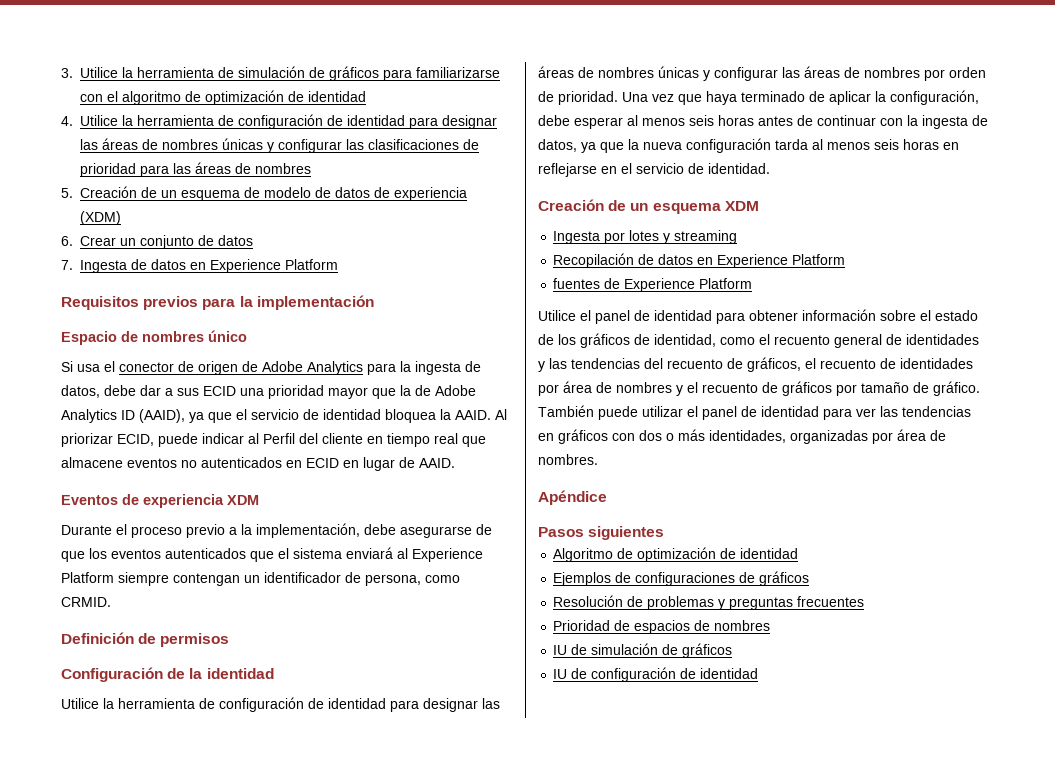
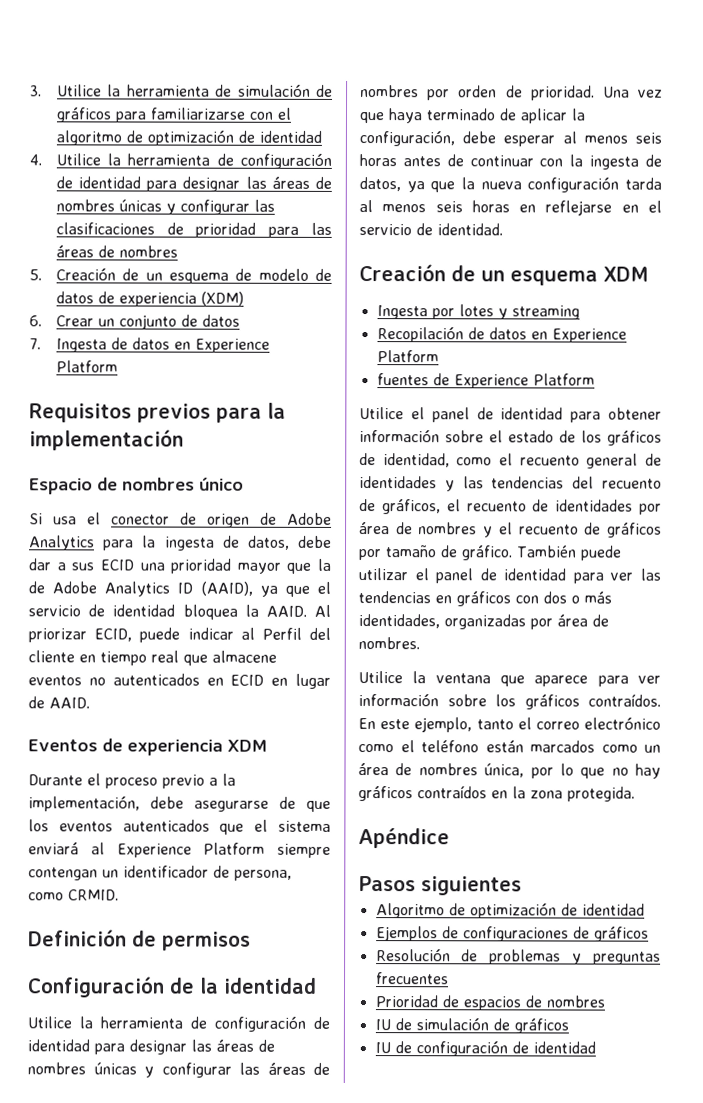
(598, 459) none -> [358,671,661,687] [358,693,661,710] [358,716,661,733] [358,740,661,753] [358,763,661,779] [358,785,635,802] // Utilice la ventana que aparece para ver información sobre los gráficos contraídos. En este ejemplo, tanto el correo electrónico como el teléfono están marcados como un área de nombres única, por lo que no hay gráficos contraídos en la zona protegida.

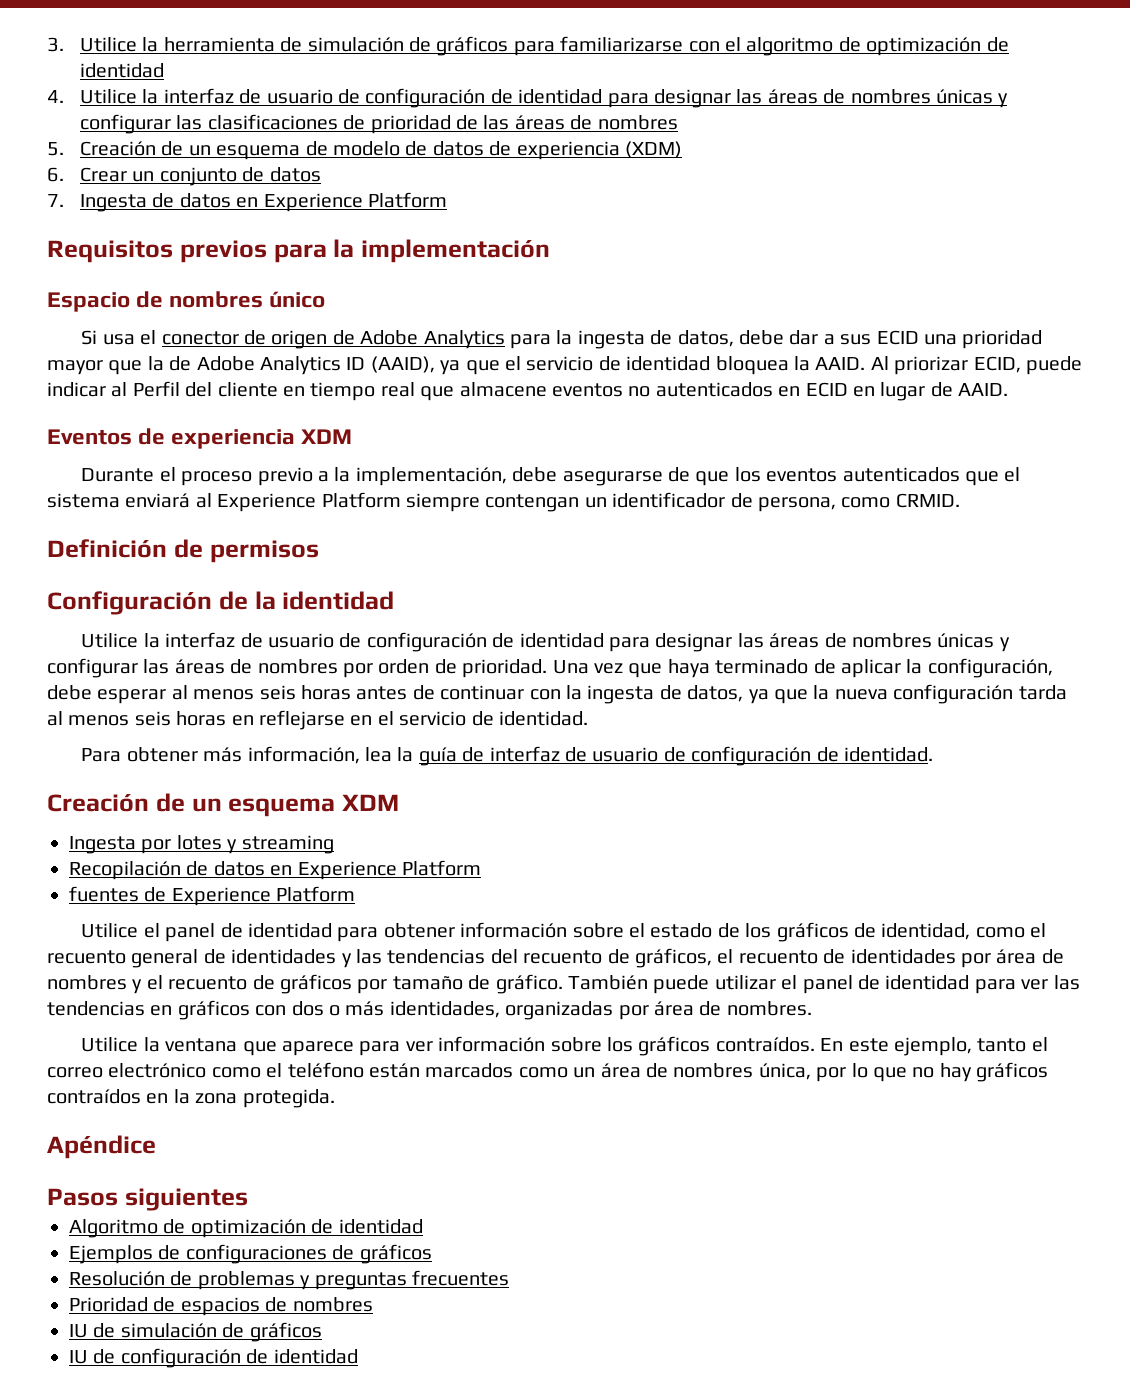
[127,153,211,166] herramienta -> [163,88,333,104] interfaz de usuario
[268,226,300,238] para -> [455,115,478,130] de
[100,1016,183,1029] herramienta -> [165,632,334,648] interfaz de usuario
(503, 229) none -> [81,746,933,766] // Para obtener más información, lea la guía de interfaz de usuario de configuración de identidad.

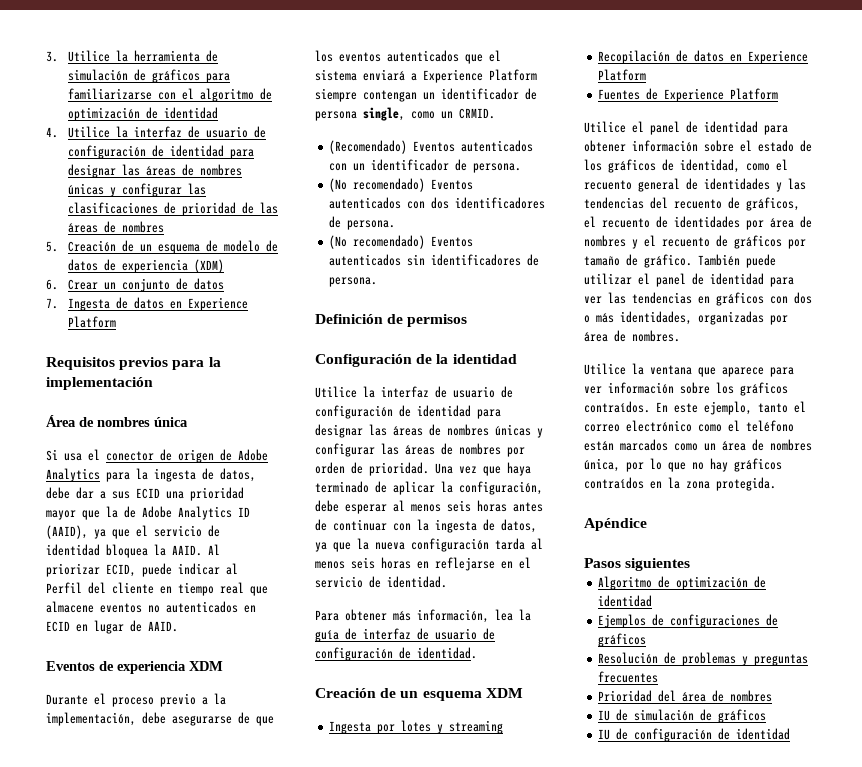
[47,291,326,312] Espacio de nombres único -> [46,415,188,427] Área de nombres única
[195,493,212,508] al -> [411,73,417,81] a
[757,493,960,512] persona, como CRMID. -> [315,107,495,121] [329,140,534,154] [329,159,522,173] [329,178,474,192] [329,197,546,209] [329,216,396,230] [329,235,474,249] [329,254,540,266] [329,277,378,287] persona single, como un CRMID. // (Recomendado) Eventos autenticados con un identificador de persona. // (No recomendado) Eventos autenticados con dos identificadores de persona. // (No recomendado) Eventos autenticados sin identificadores de persona.
[69,886,139,902] fuentes -> [598,89,641,100] Fuentes
[153,1297,260,1316] de espacios -> [658,690,707,702] del área

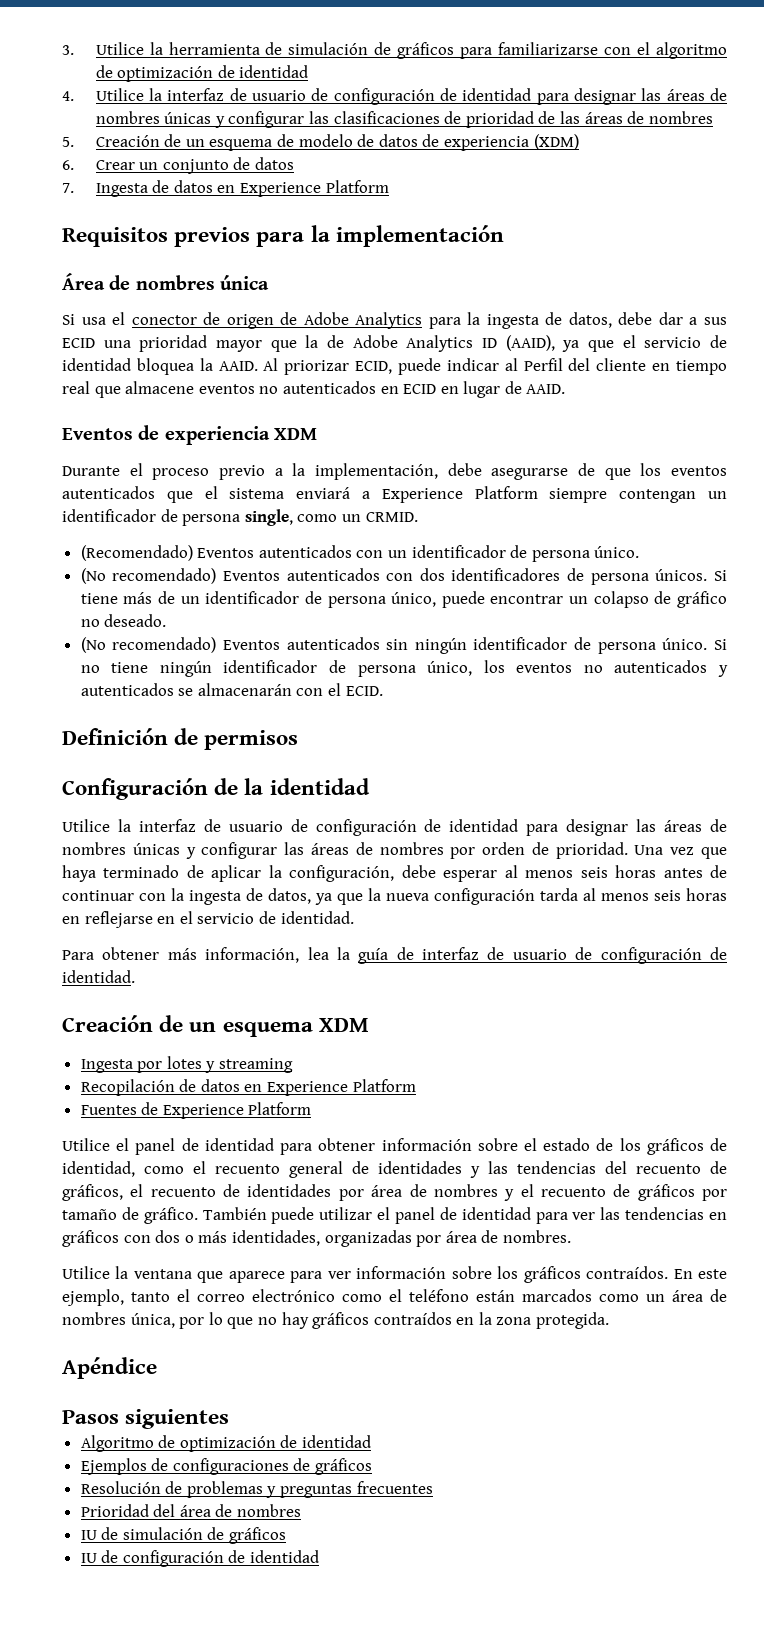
[473,163,522,173] persona. -> [531,546,640,562] persona único.
[347,220,396,230] persona. -> [590,569,727,585] [80,591,727,608] [80,614,167,627] persona únicos. Si tiene más de un identificador de persona único, puede encontrar un colapso de gráfico no deseado.
[431,254,540,266] [329,277,378,287] identificadores de persona. -> [414,637,727,654] [80,660,728,677] [80,683,383,696] ningún identificador de persona único. Si no tiene ningún identificador de persona único, los eventos no autenticados y autenticados se almacenarán con el ECID.

